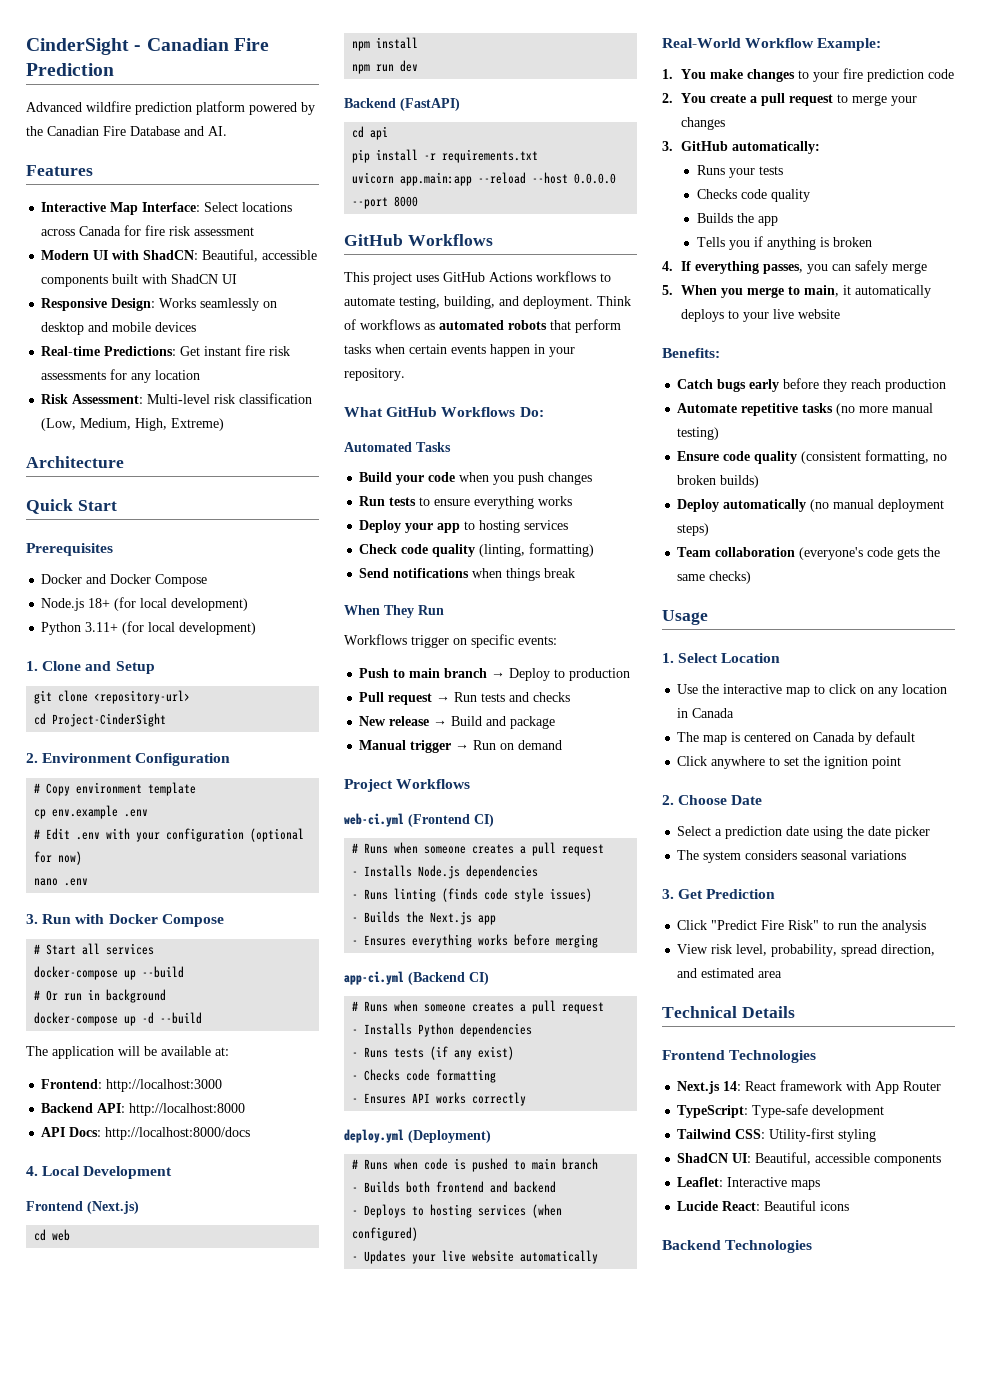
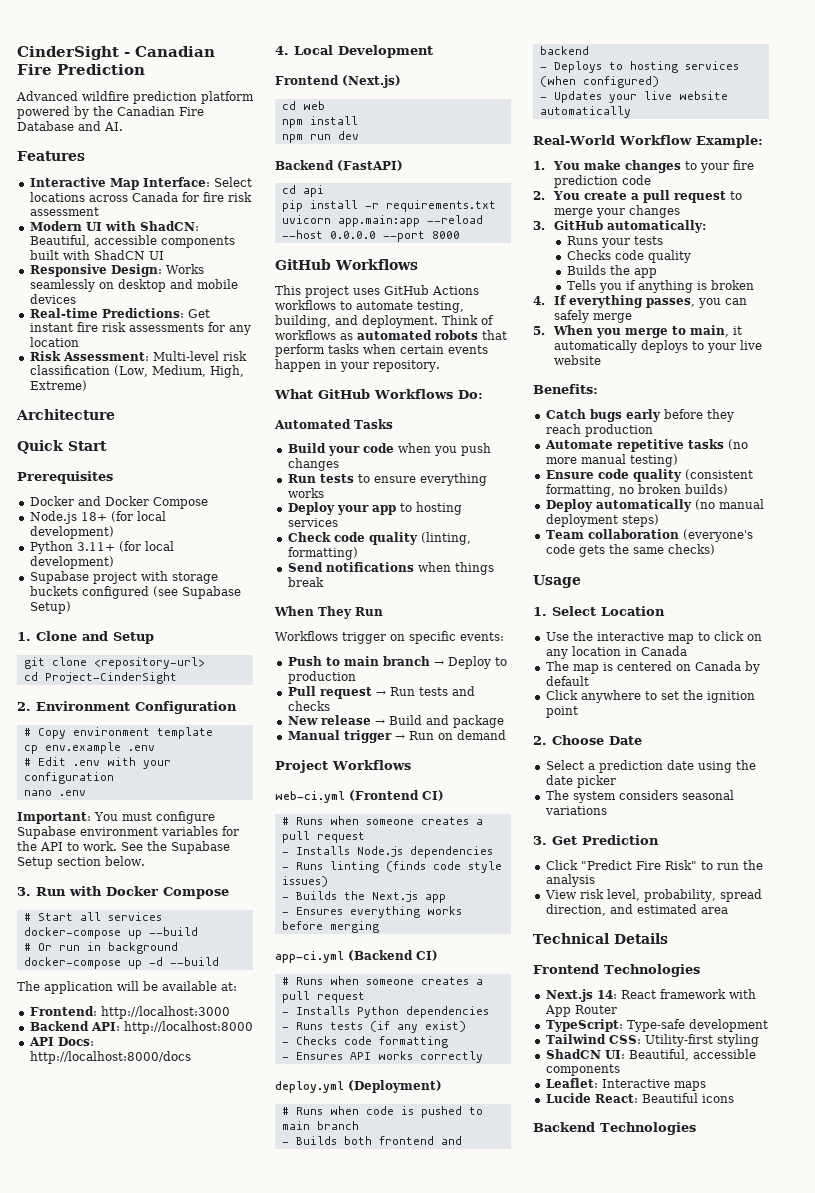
(257, 628) none -> [29,571,218,584] [29,586,241,599] [29,601,71,614] // Supabase project with storage buckets configured (see Supabase Setup)
[250,828,305,842] [34,851,83,865] (optional for now) -> (114, 778) none
(89, 882) none -> [17,811,215,824] [17,826,239,839] [17,841,230,854] [17,856,145,869] // Important: You must configure Supabase environment variables for the API to work. See the Supabase Setup section below.

